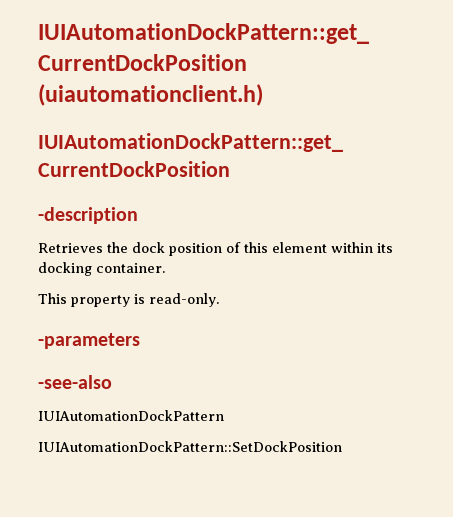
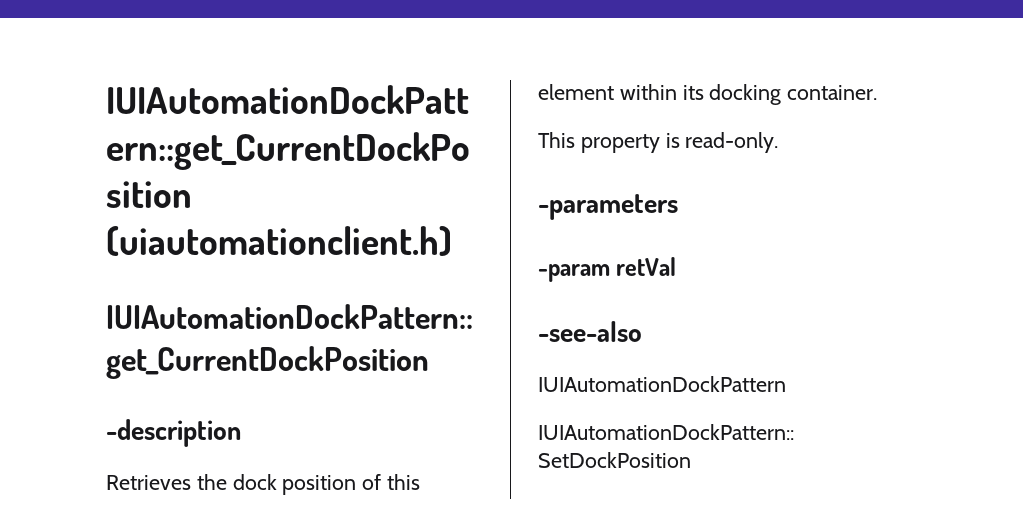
(140, 341) none -> [538,257,677,282] // -param retVal

